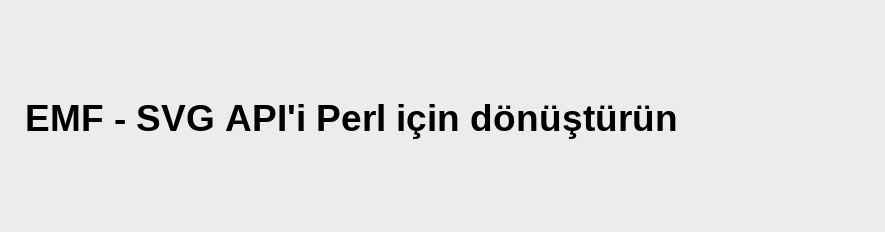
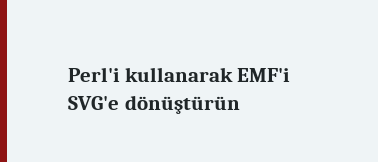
[25,104,460,139] EMF - SVG API'i Perl için -> [68,67,291,82] [68,96,119,110] Perl'i kullanarak EMF'i SVG'e

